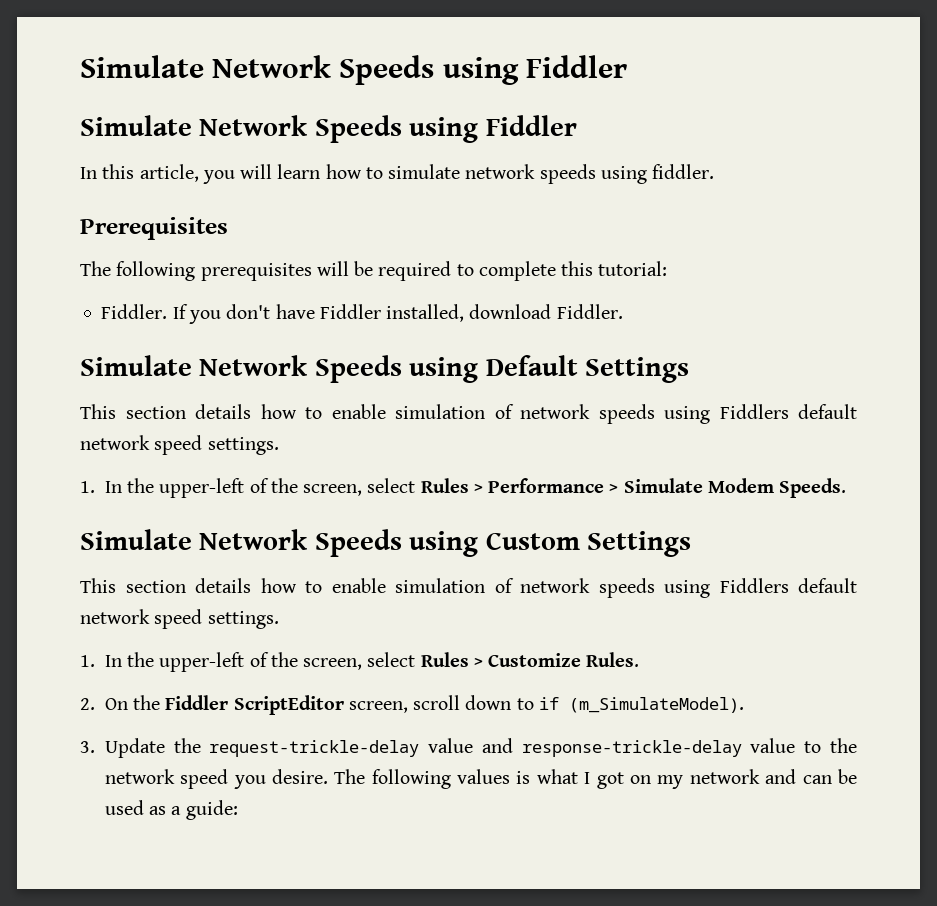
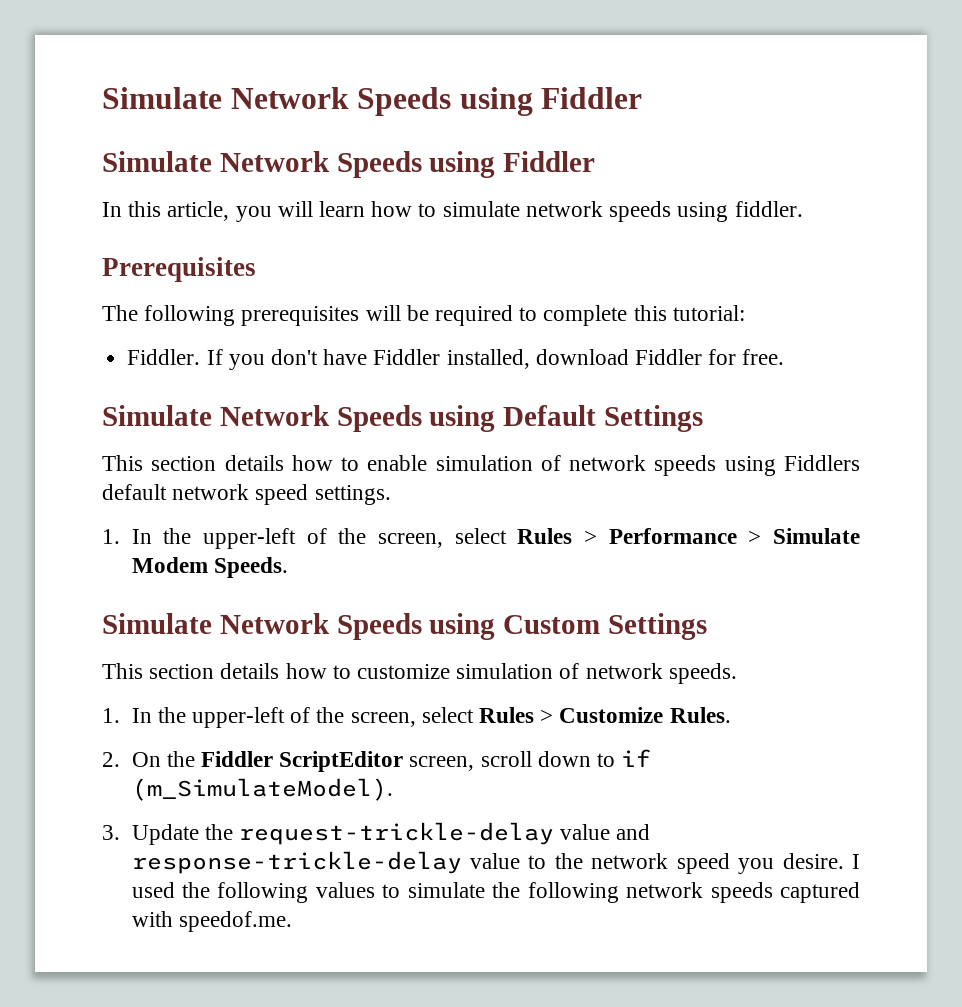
[556,304,623,319] Fiddler. -> [634,349,785,365] Fiddler for free.
[331,578,857,598] [80,609,279,629] enable simulation of network speeds using Fiddlers default network speed settings. -> [357,663,737,684] customize simulation of network speeds.
[334,769,857,789] [104,800,238,820] The following values is what I got on my network and can be used as a guide: -> [852,854,860,869] [131,882,861,903] [131,911,292,932] I used the following values to simulate the following network speeds captured with speedof.me.

